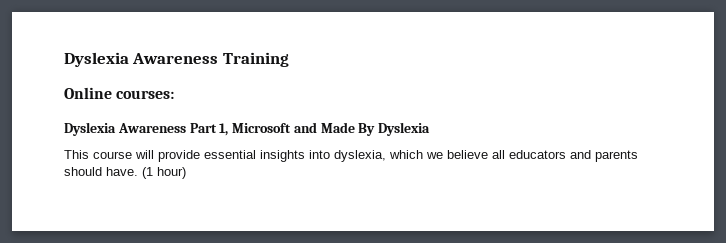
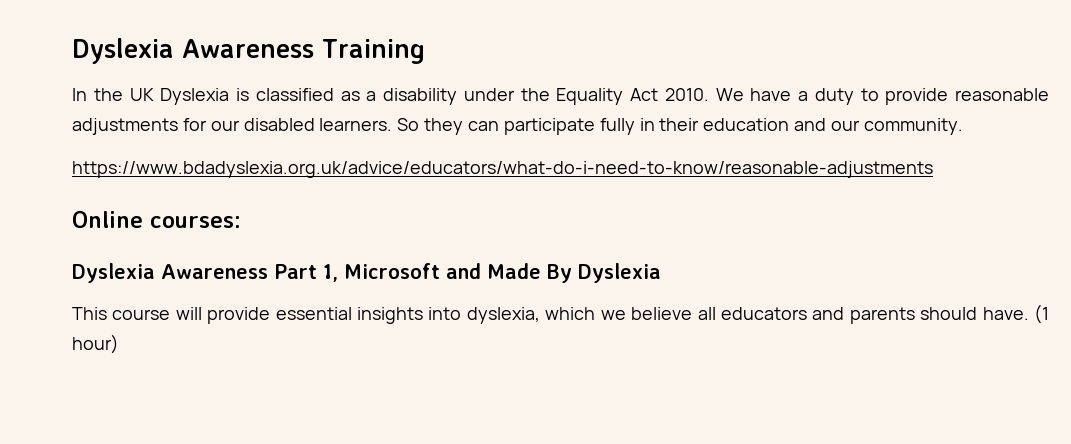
(289, 59) none -> [72,88,1049,105] [72,118,963,135] [72,161,933,178] // In the UK Dyslexia is classified as a disability under the Equality Act 2010. We have a duty to provide reasonable adjustments for our disabled learners. So they can participate fully in their education and our community. // https://www.bdadyslexia.org.uk/advice/educators/what-do-i-need-to-know/reasonable-adjustments

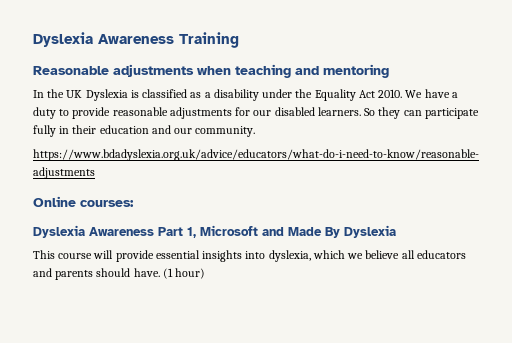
(425, 51) none -> [33,64,389,78] // Reasonable adjustments when teaching and mentoring

